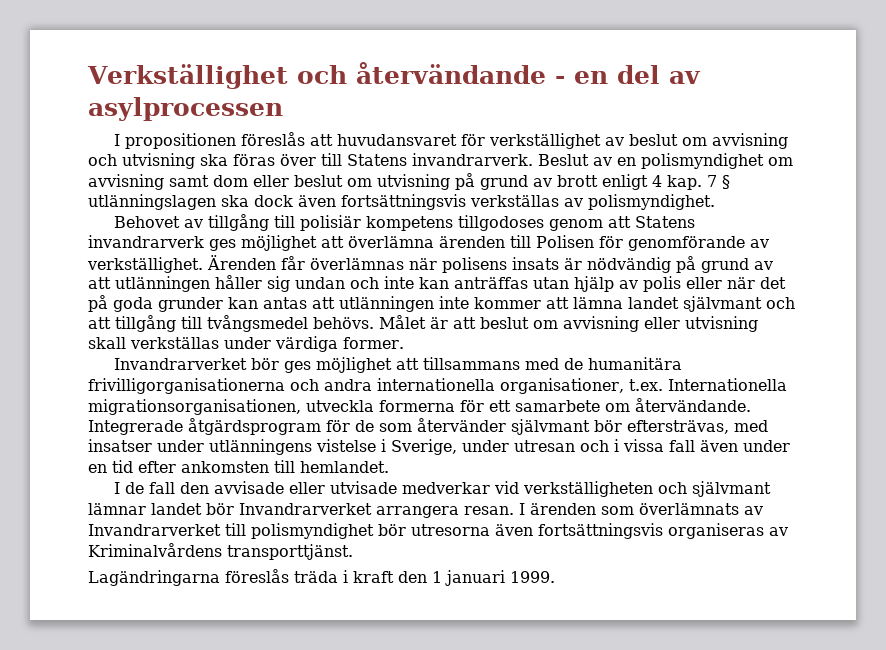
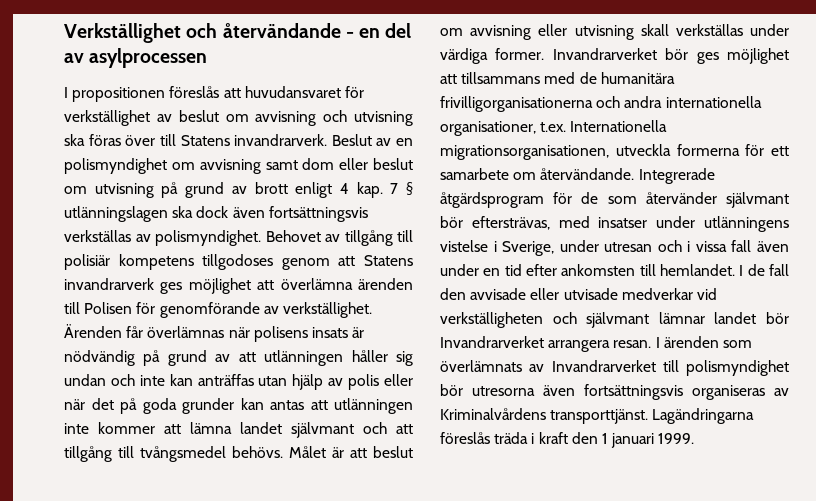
(715, 202) // -> (261, 238) none
(404, 343) // -> (545, 54) none
(389, 467) // -> (735, 270) none
(353, 552) // -> (649, 416) none

